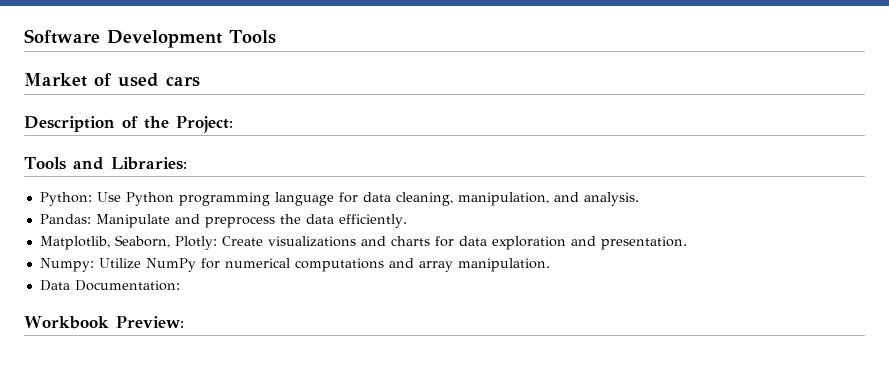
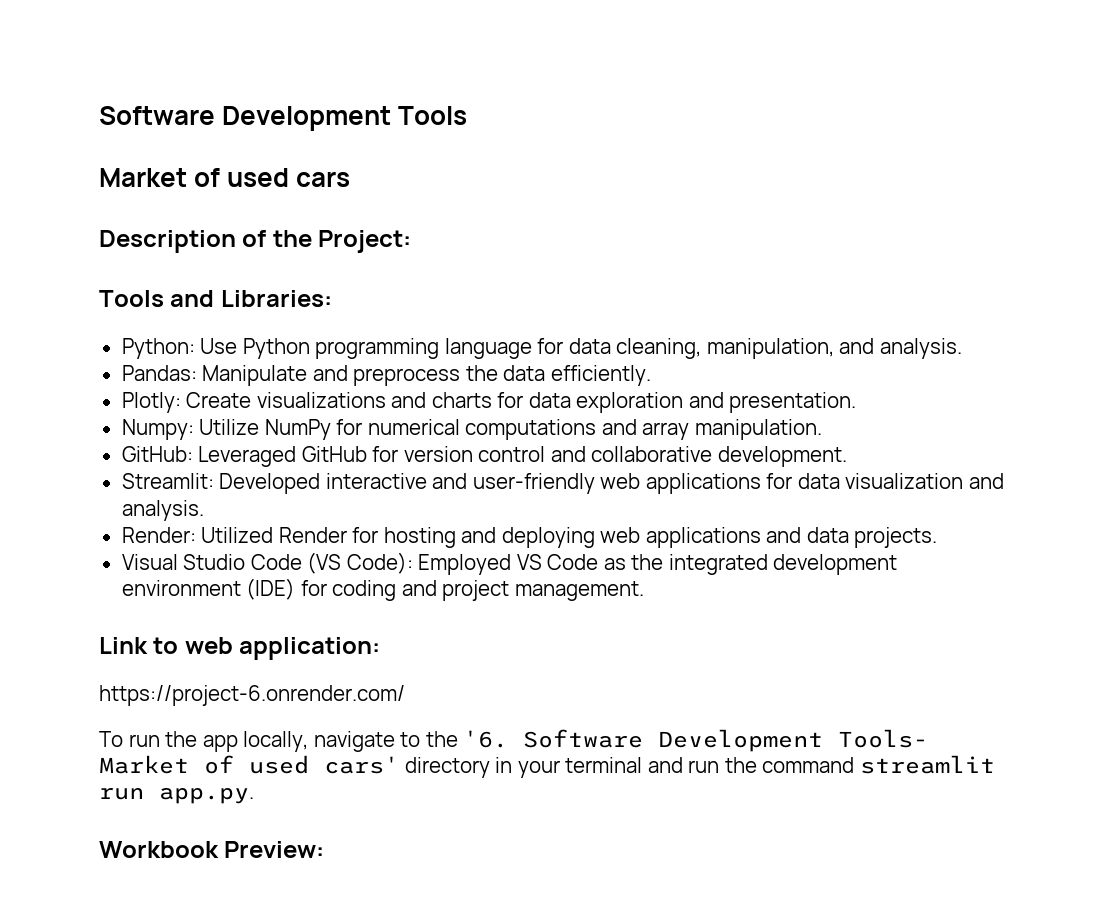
[39,235,170,250] Matplotlib, Seaborn, -> (651, 375) none
[39,280,180,291] Data Documentation: -> [121,446,847,467] [121,473,1004,494] [121,500,204,521] [121,527,938,548] [121,552,898,575] [121,578,644,601] [99,637,381,660] [99,685,405,706] [99,729,929,752] [99,755,995,778] [99,787,254,804] GitHub: Leveraged GitHub for version control and collaborative development. // Streamlit: Developed interactive and user-friendly web applications for data visualization and analysis. // Render: Utilized Render for hosting and deploying web applications and data projects. // Visual Studio Code (VS Code): Employed VS Code as the integrated development environment (IDE) for coding and project management. // Link to web application: // https://project-6.onrender.com/ // To run the app locally, navigate to the '6. Software Development Tools- Market of used cars' directory in your terminal and run the command streamlit run app.py.

